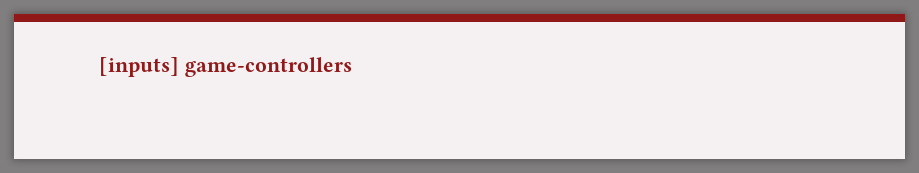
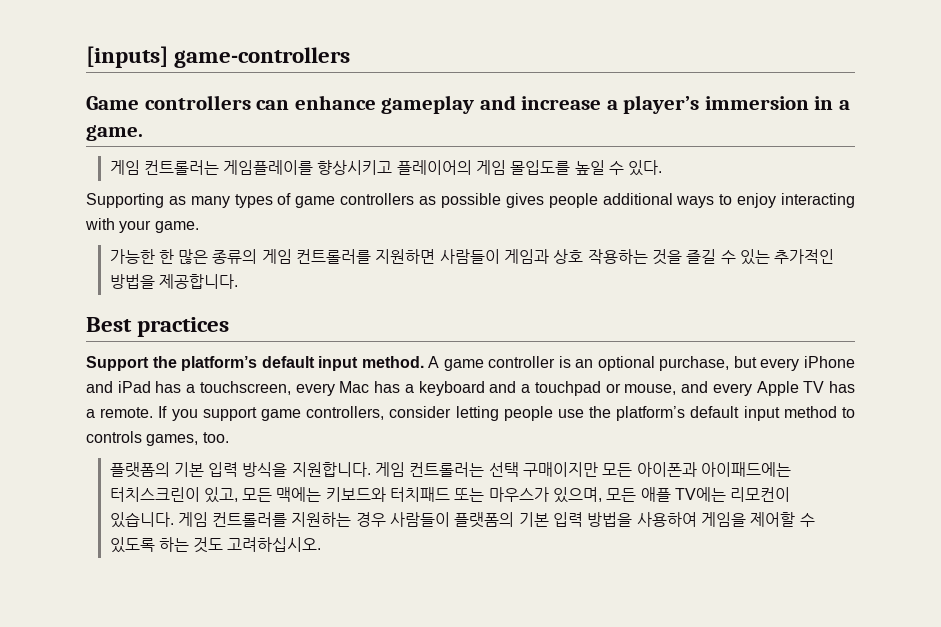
(352, 67) none -> [86,95,850,114] [86,125,143,141] [109,160,663,176] [86,193,856,208] [85,218,199,233] [109,249,835,265] [109,274,238,289] [86,317,230,337] [86,356,855,371] [86,381,855,396] [86,406,855,421] [86,431,229,446] [109,462,792,478] [109,487,791,503] [109,512,815,528] [109,537,322,553] // Game controllers can enhance gameplay and increase a player’s immersion in a game. // 게임 컨트롤러는 게임플레이를 향상시키고 플레이어의 게임 몰입도를 높일 수 있다. // Supporting as many types of game controllers as possible gives people additional ways to enjoy interacting with your game. // 가능한 한 많은 종류의 게임 컨트롤러를 지원하면 사람들이 게임과 상호 작용하는 것을 즐길 수 있는 추가적인 방법을 제공합니다. // Best practices // Support the platform’s default input method. A game controller is an optional purchase, but every iPhone and iPad has a touchscreen, every Mac has a keyboard and a touchpad or mouse, and every Apple TV has a remote. If you support game controllers, consider letting people use the platform’s default input method to controls games, too. // 플랫폼의 기본 입력 방식을 지원합니다. 게임 컨트롤러는 선택 구매이지만 모든 아이폰과 아이패드에는 터치스크린이 있고, 모든 맥에는 키보드와 터치패드 또는 마우스가 있으며, 모든 애플 TV에는 리모컨이 있습니다. 게임 컨트롤러를 지원하는 경우 사람들이 플랫폼의 기본 입력 방법을 사용하여 게임을 제어할 수 있도록 하는 것도 고려하십시오.

